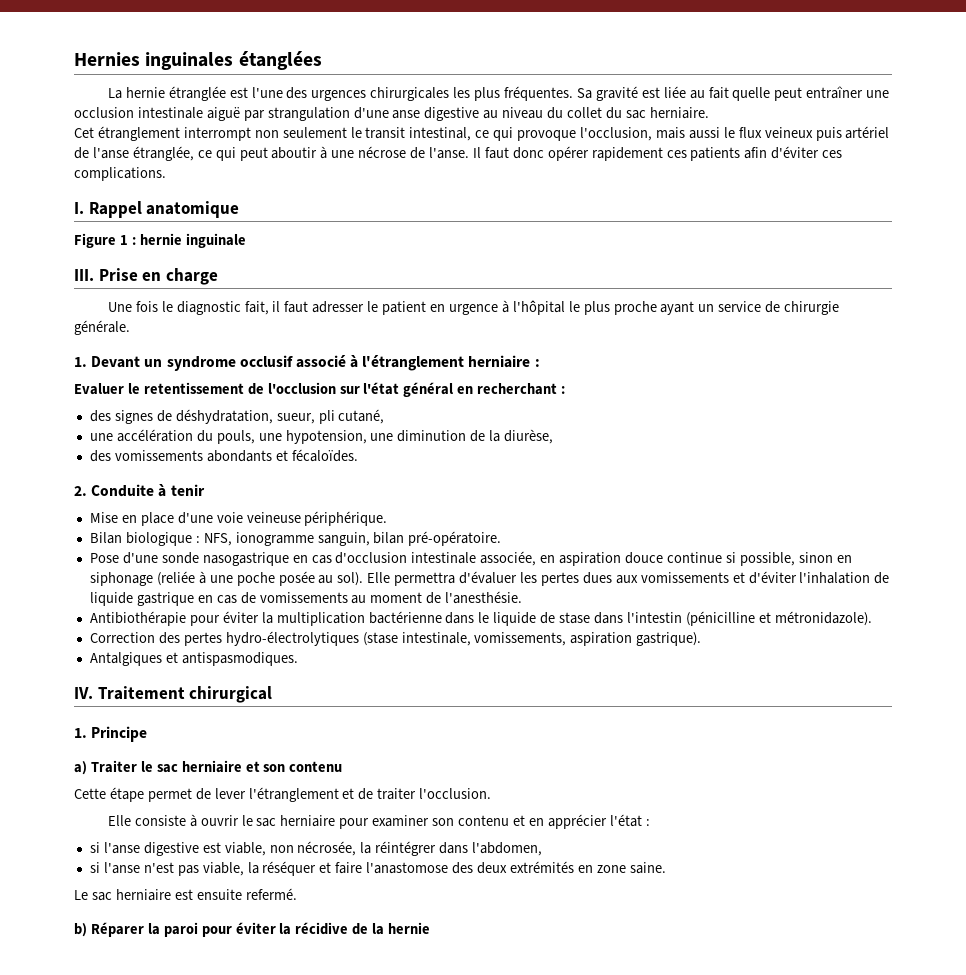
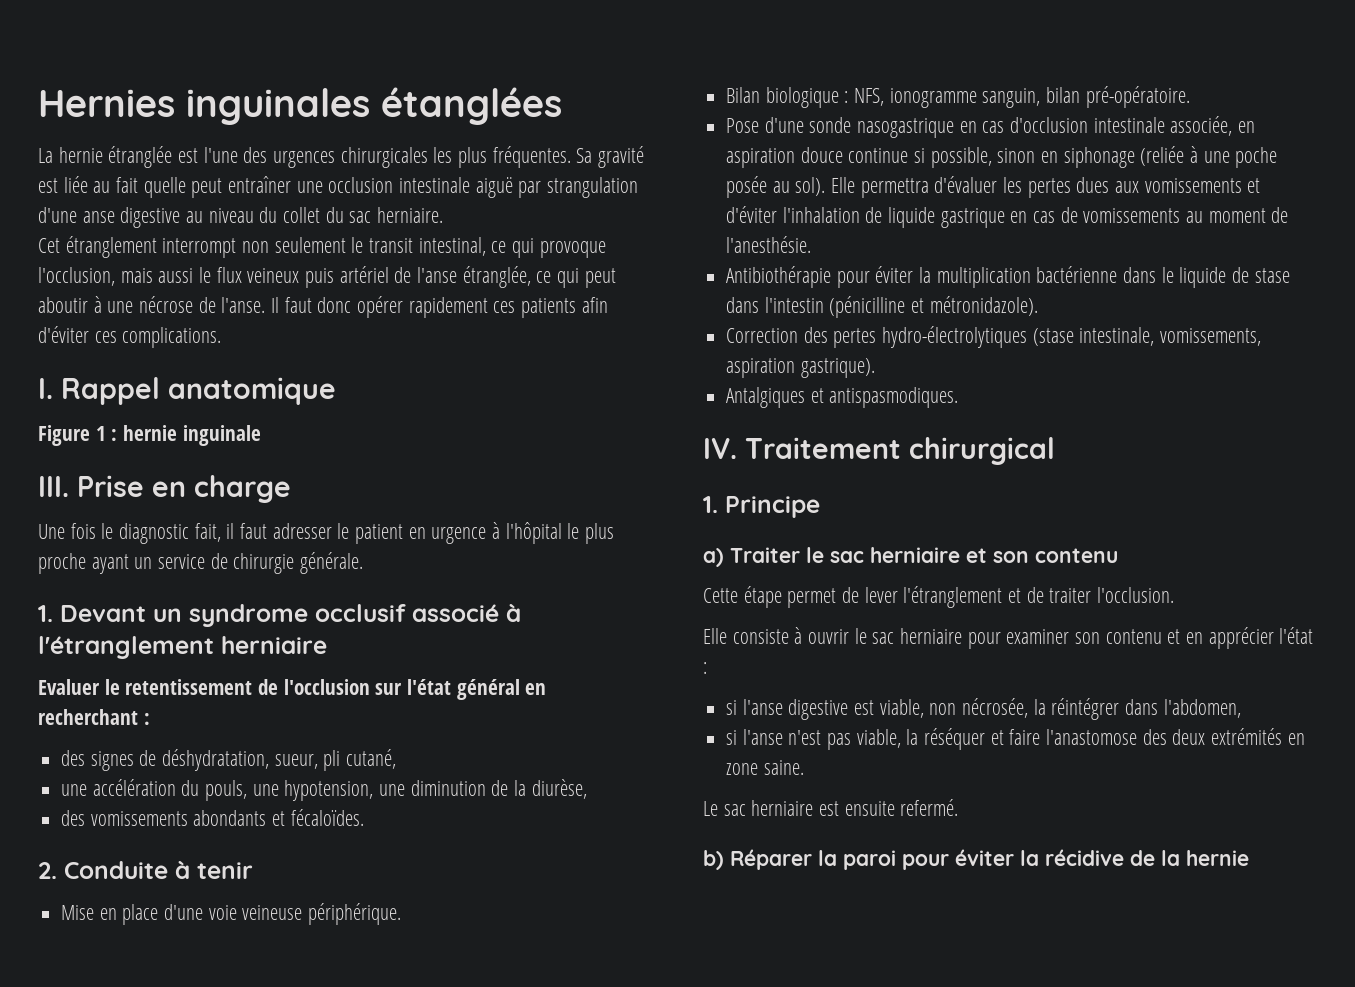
[534,359,540,367] : -> (327, 645) none

